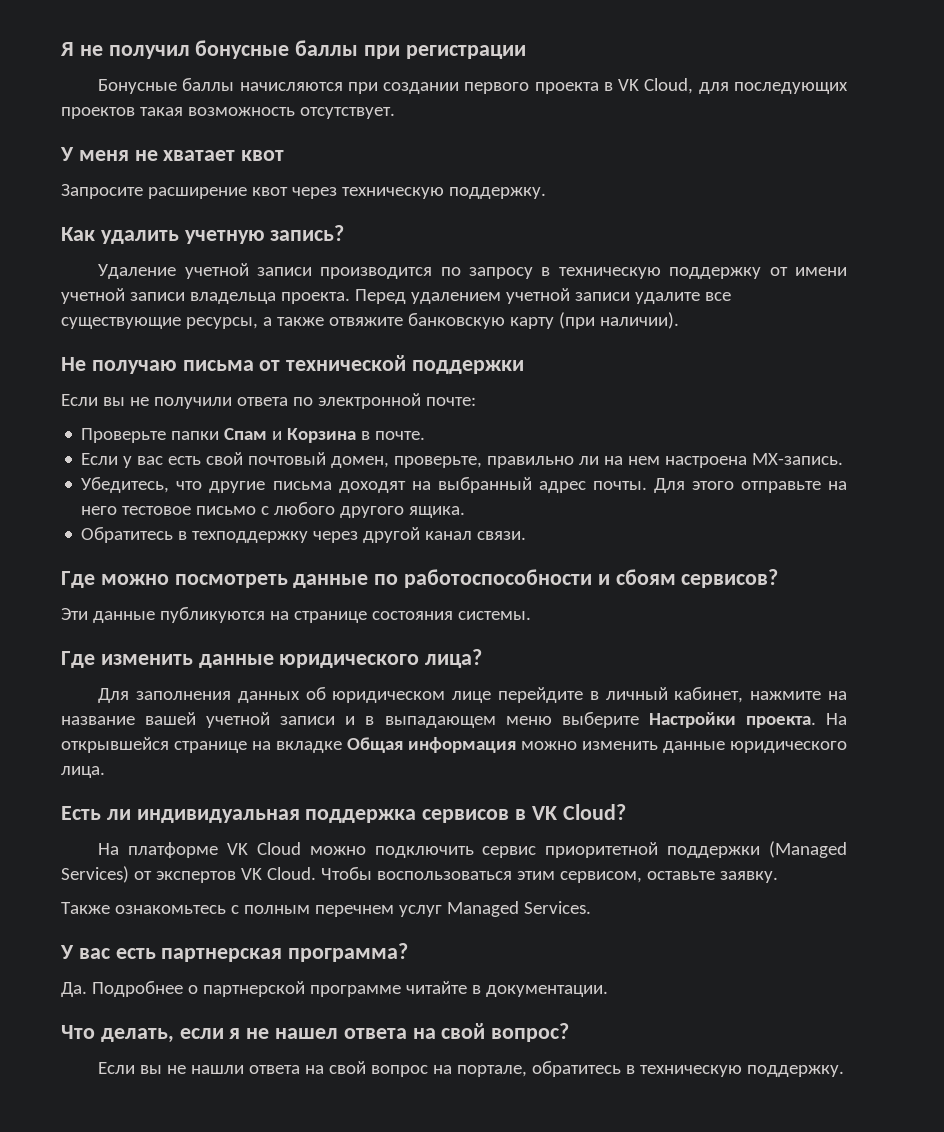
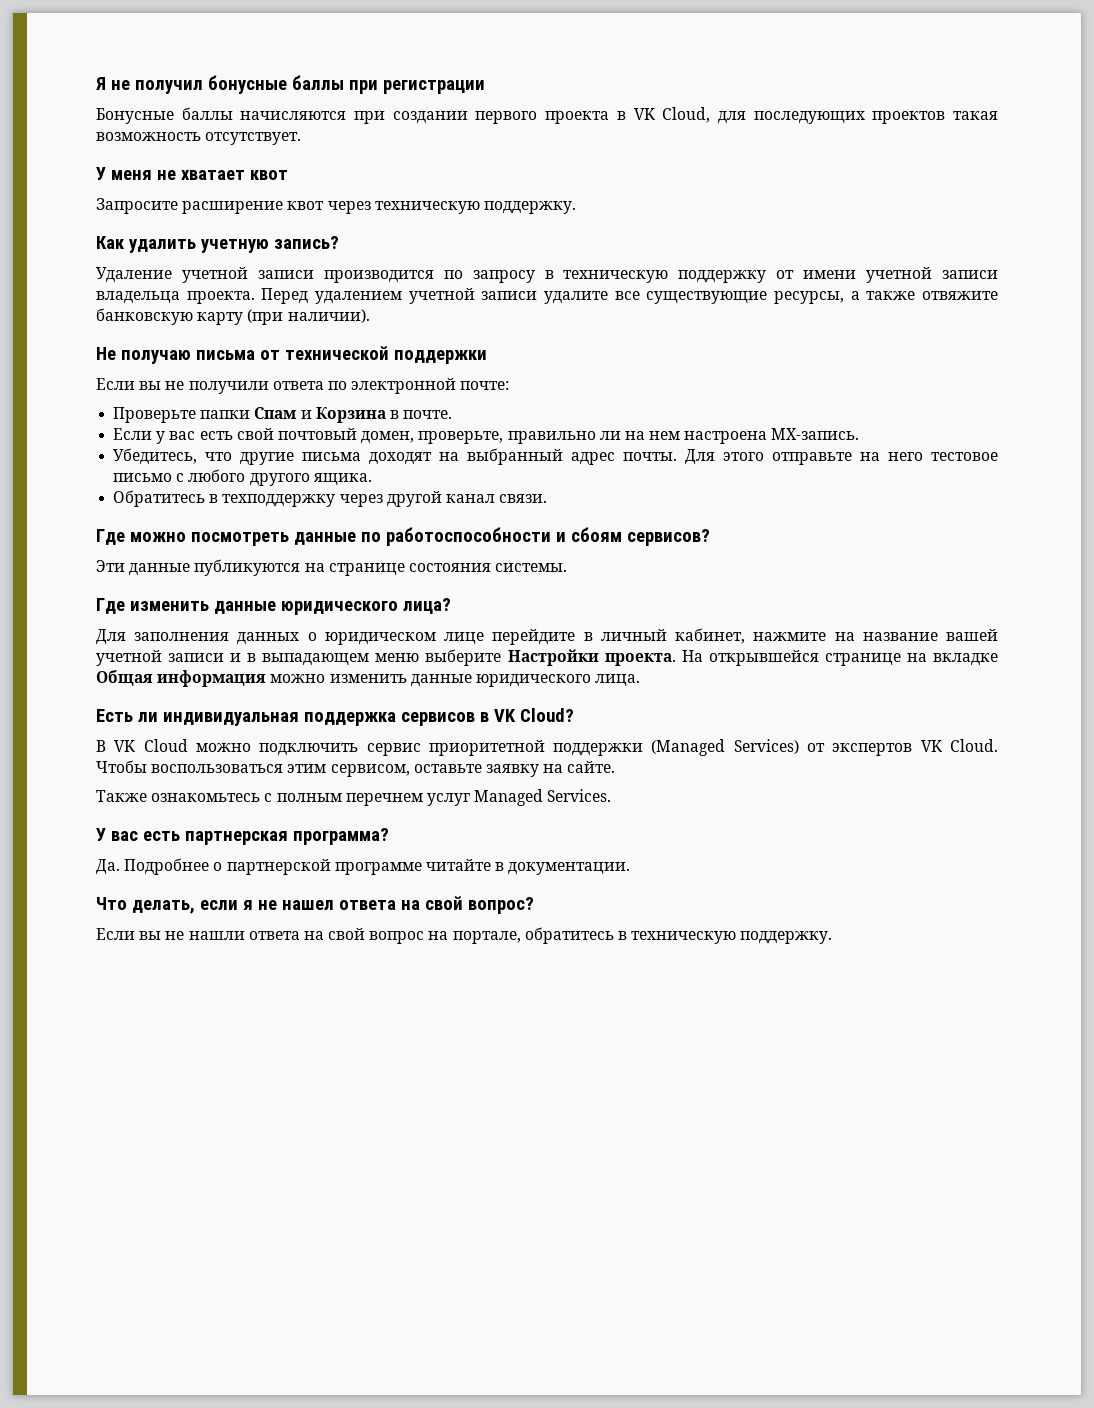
[305,687,326,700] об -> [307,632,317,641] о
[98,842,219,858] На платформе -> [96,740,106,752] В
[719,871,778,883] заявку. -> [485,761,616,777] заявку на сайте.

